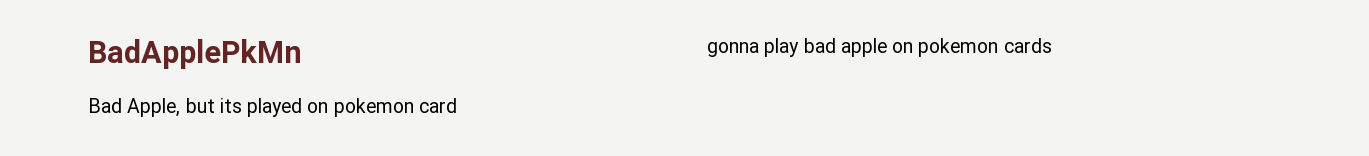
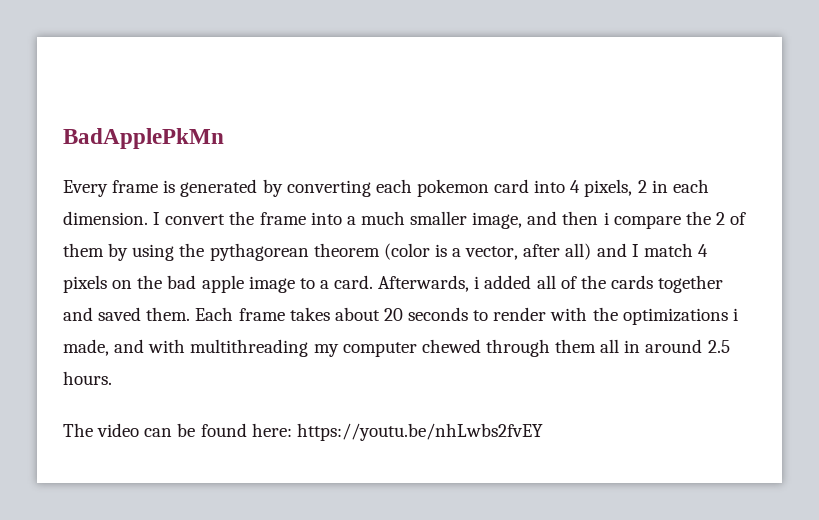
[88,98,457,117] [707,38,1052,57] Bad Apple, but its played on pokemon card // gonna play bad apple on pokemon cards -> [63,179,709,197] [63,211,747,229] [63,243,708,261] [63,275,724,293] [63,307,738,325] [63,339,730,357] [63,371,112,385] [63,423,543,441] Every frame is generated by converting each pokemon card into 4 pixels, 2 in each dimension. I convert the frame into a much smaller image, and then i compare the 2 of them by using the pythagorean theorem (color is a vector, after all) and I match 4 pixels on the bad apple image to a card. Afterwards, i added all of the cards together and saved them. Each frame takes about 20 seconds to render with the optimizations i made, and with multithreading my computer chewed through them all in around 2.5 hours. // The video can be found here: https://youtu.be/nhLwbs2fvEY

